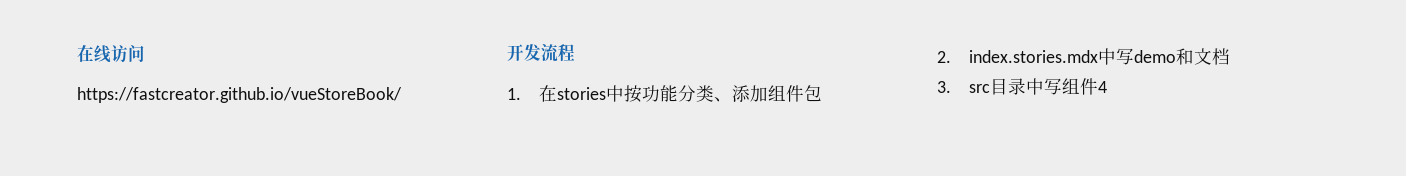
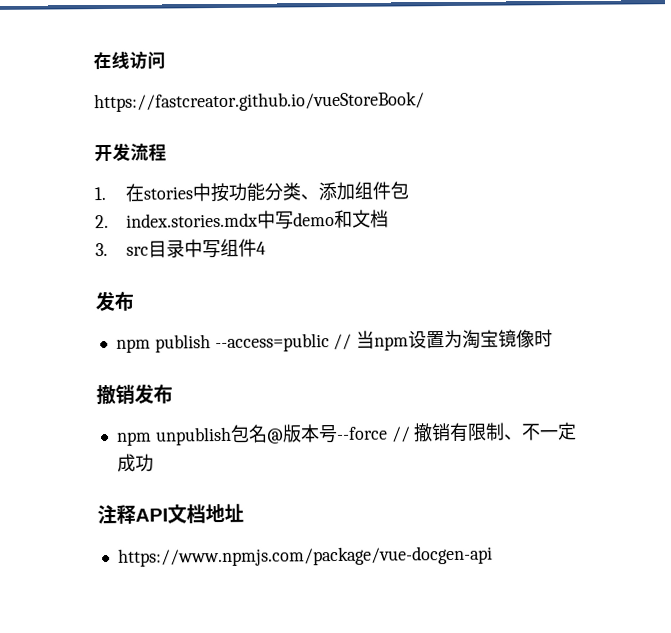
(1107, 87) none -> [95,290,134,312] [115,329,554,353] [96,383,173,405] [115,421,578,446] [116,453,154,472] [97,503,244,525] [117,545,493,567] // 发布 // npm publish --access=public // 当npm设置为淘宝镜像时 // 撤销发布 // npm unpublish包名@版本号--force // 撤销有限制、不一定成功 // 注释API文档地址 // https://www.npmjs.com/package/vue-docgen-api

